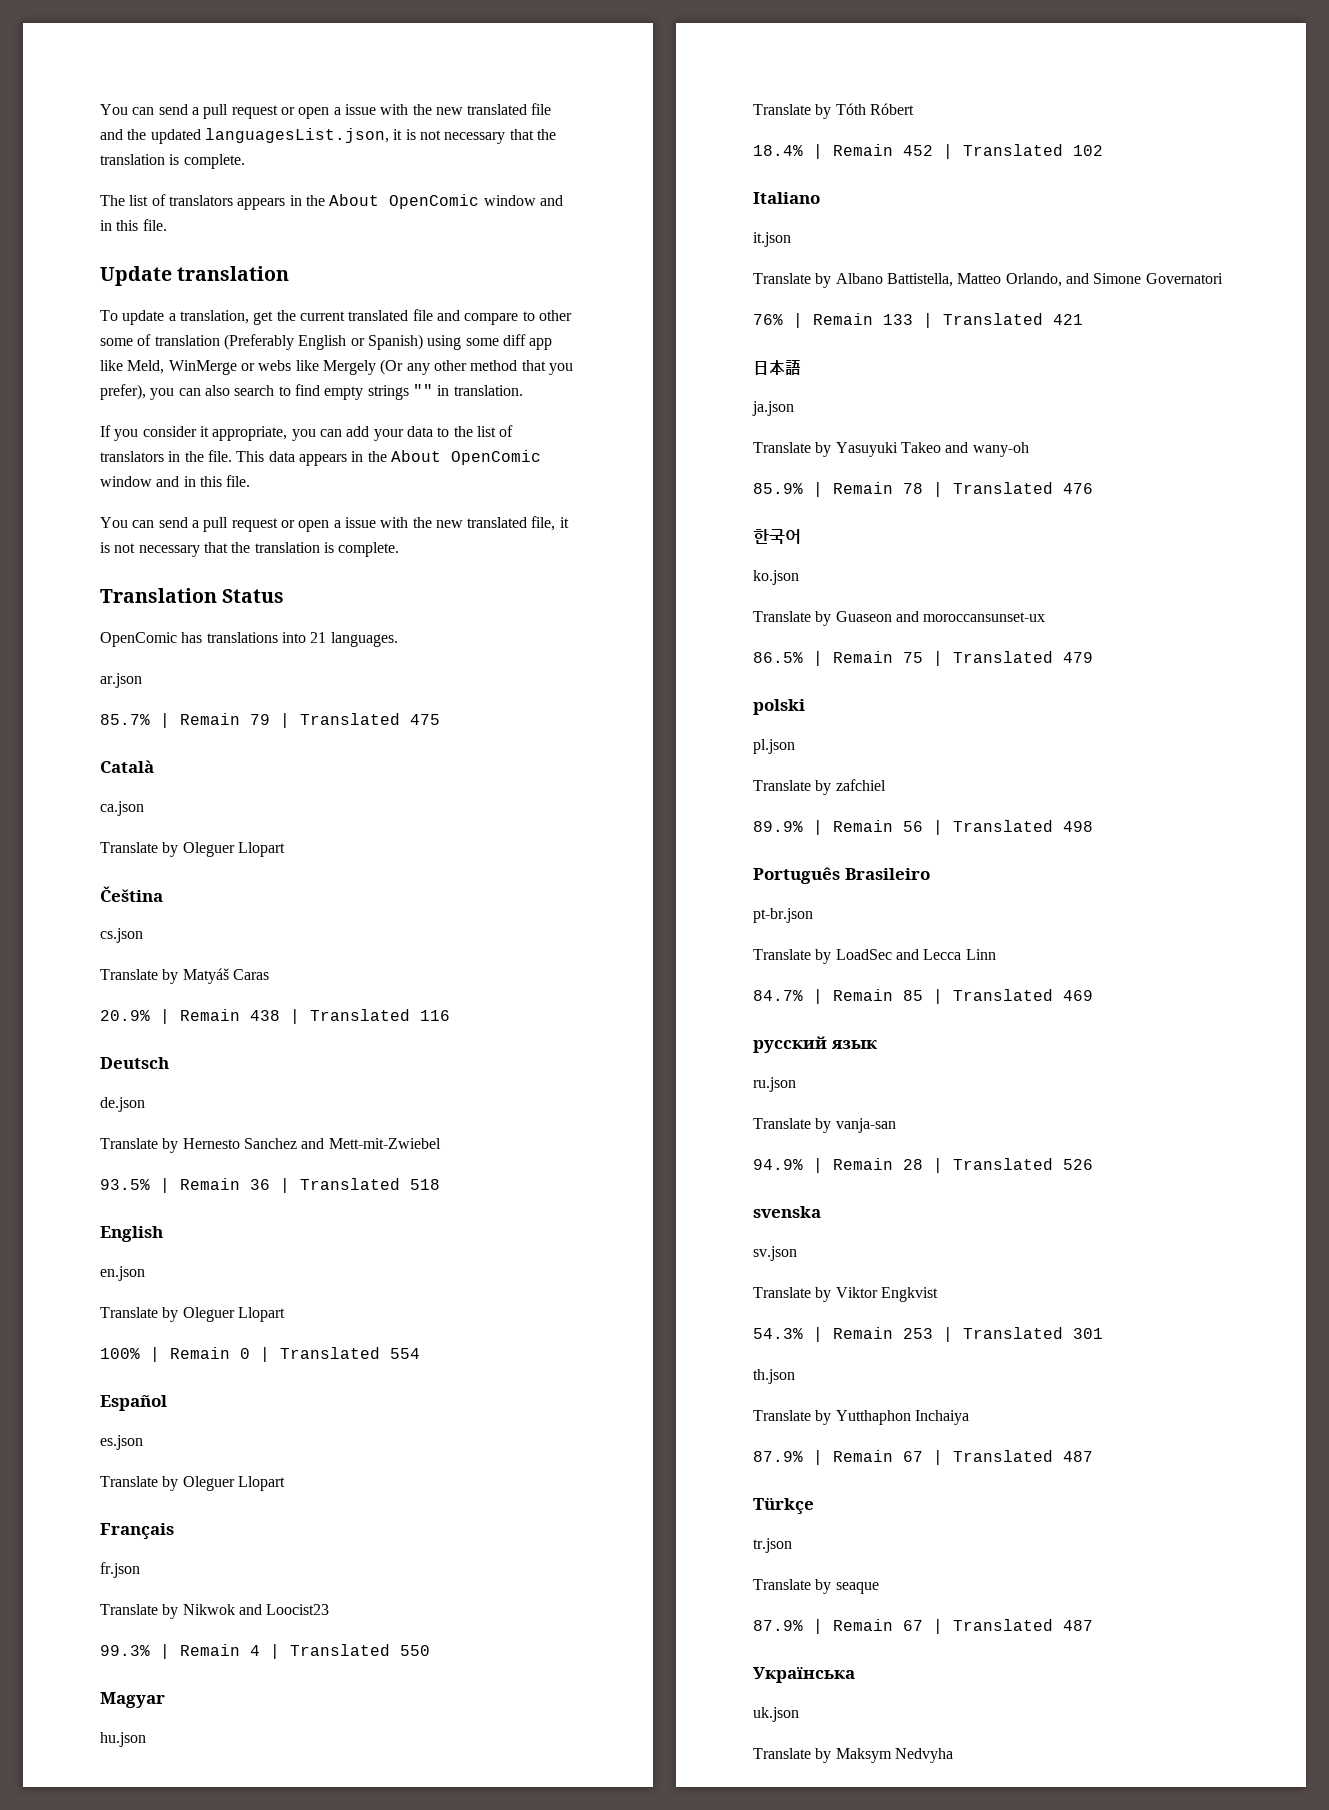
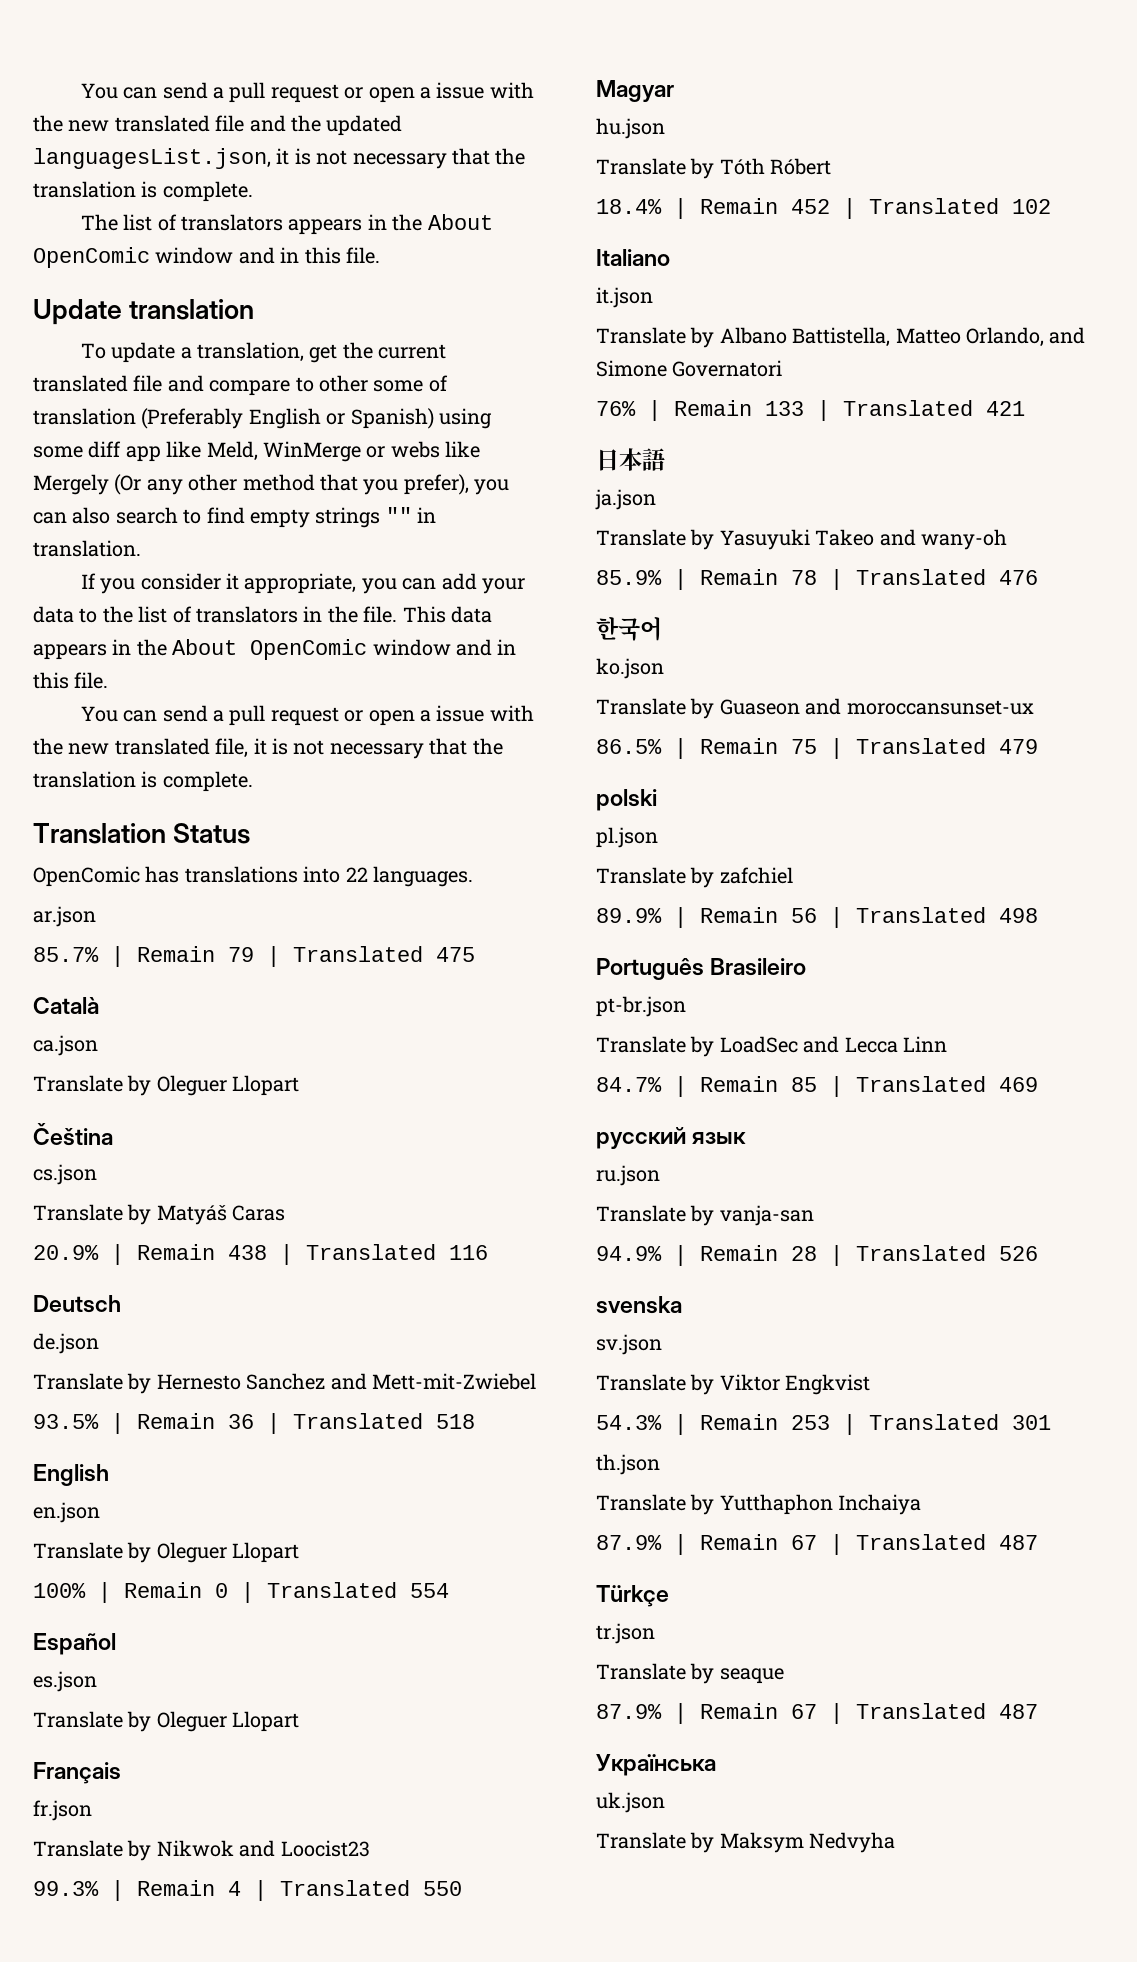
[310,632,327,643] 21 -> [345,867,368,882] 22

